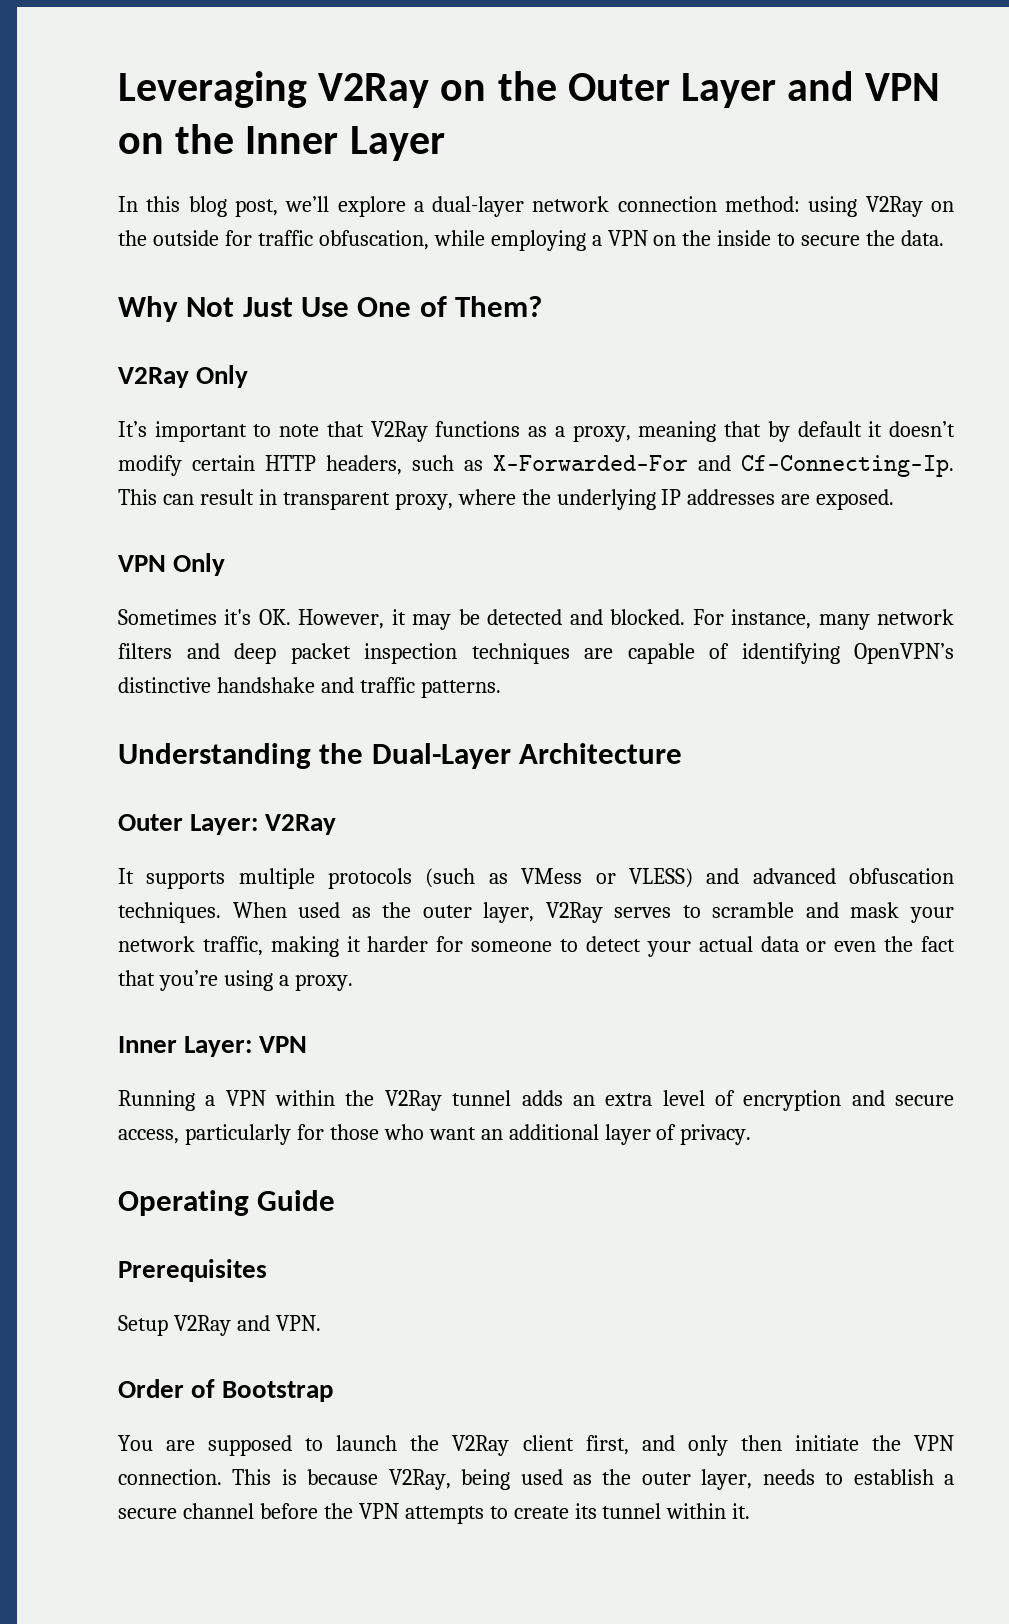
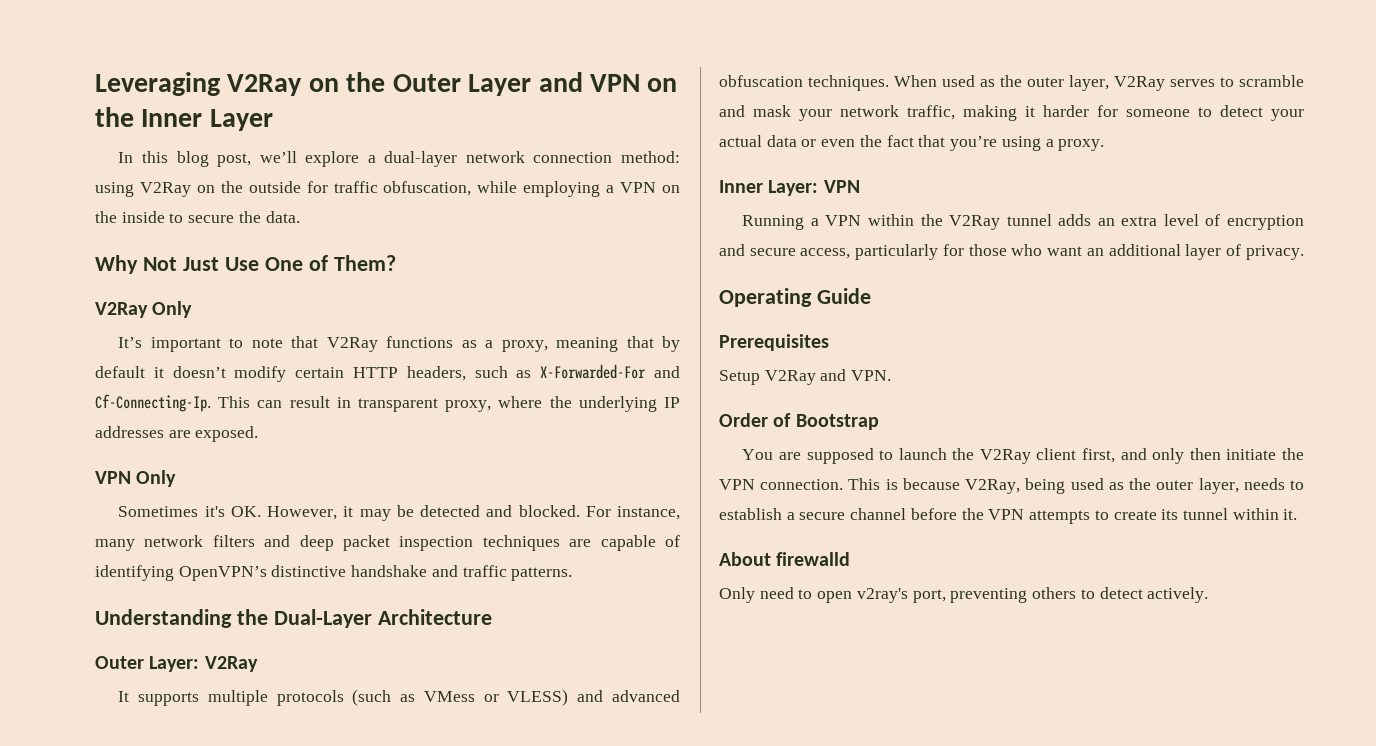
(751, 1511) none -> [719,552,851,566] [719,587,1209,603] // About firewalld // Only need to open v2ray's port, preventing others to detect actively.

